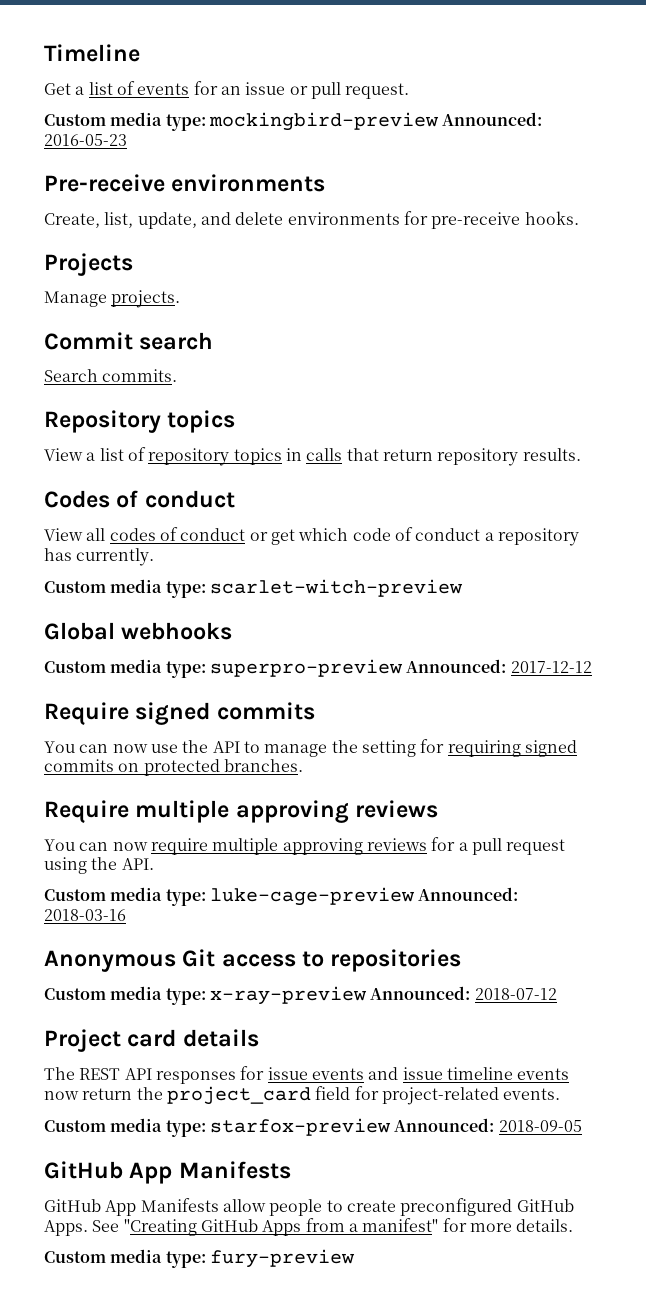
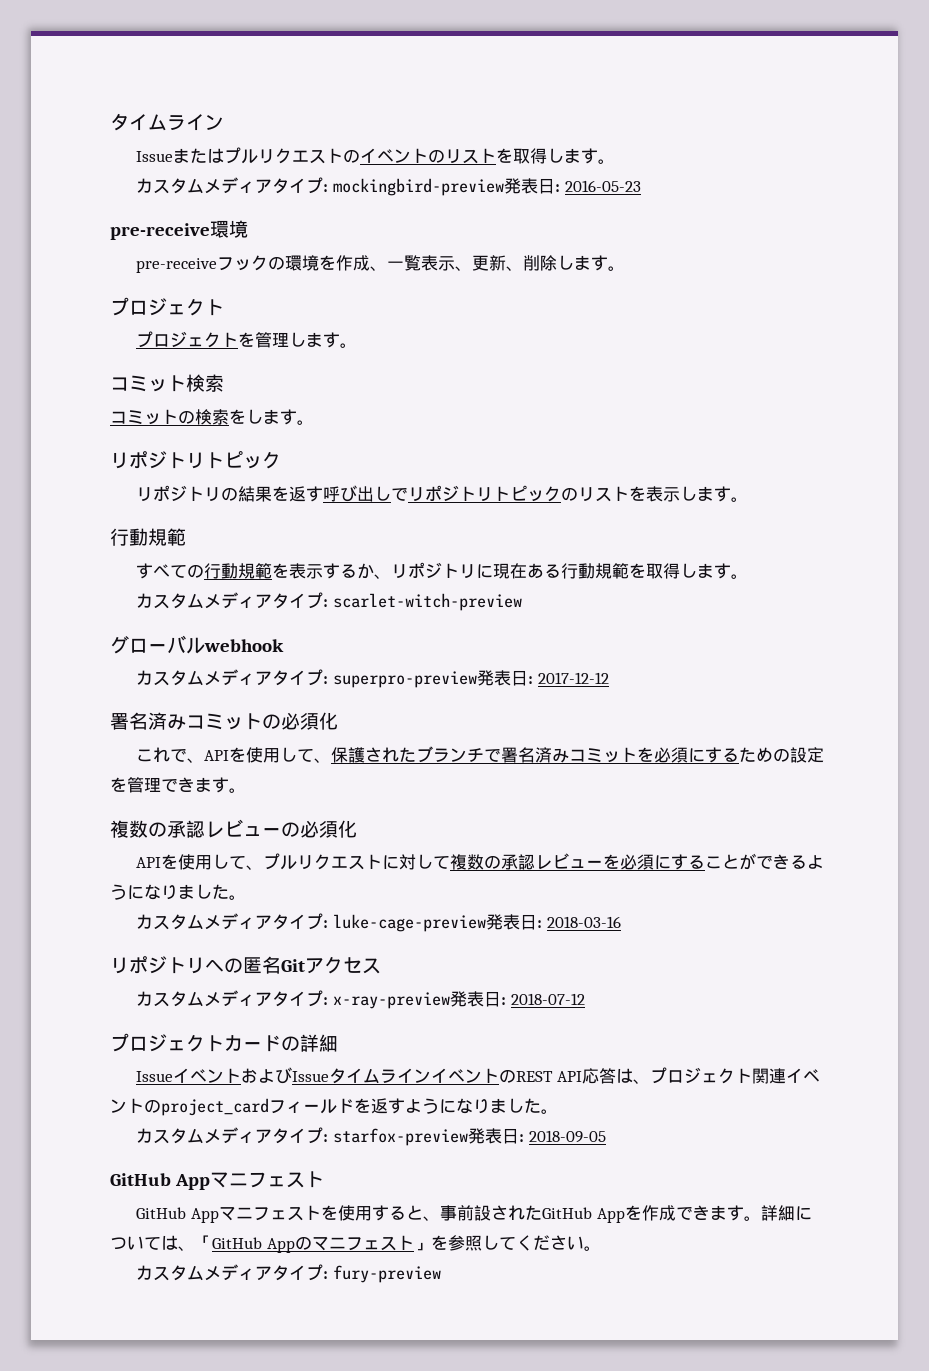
[44,44,140,62] [44,81,410,99] [44,112,543,131] [44,134,127,146] [44,174,326,192] [44,211,579,229] [44,253,133,276] [44,290,181,308] [44,332,214,350] [44,369,178,382] [44,410,236,433] [44,447,581,466] [44,490,235,508] [44,527,579,546] [44,548,155,566] [44,579,463,598] [44,622,233,640] [44,659,592,678] [44,702,315,725] [44,739,577,757] [44,759,303,776] [44,800,439,823] [44,837,566,855] [44,857,154,874] [44,887,519,906] [44,909,126,921] [44,949,462,972] [44,986,557,1005] [44,1029,259,1052] [44,1066,570,1084] [44,1086,561,1105] [44,1118,495,1137] Timeline // Get a list of events for an issue or pull request. // Custom media type: mockingbird-preview Announced: 2016-05-23 // Pre-receive environments // Create, list, update, and delete environments for pre-receive hooks. // Projects // Manage projects. // Commit search // Search commits. // Repository topics // View a list of repository topics in calls that return repository results. // Codes of conduct // View all codes of conduct or get which code of conduct a repository has currently. // Custom media type: scarlet-witch-preview // Global webhooks // Custom media type: superpro-preview Announced: 2017-12-12 // Require signed commits // You can now use the API to manage the setting for requiring signed commits on protected branches. // Require multiple approving reviews // You can now require multiple approving reviews for a pull request using the API. // Custom media type: luke-cage-preview Announced: 2018-03-16 // Anonymous Git access to repositories // Custom media type: x-ray-preview Announced: 2018-07-12 // Project card details // The REST API responses for issue events and issue timeline events now return the project_card field for project-related events. // Custom media type: starfox-preview Announced: -> [110,113,224,131] [136,147,616,164] [136,177,641,196] [110,220,248,240] [136,255,626,273] [110,297,224,316] [136,331,358,348] [110,374,224,392] [110,409,314,425] [110,451,281,469] [136,485,749,502] [110,528,186,546] [136,562,749,579] [136,592,522,611] [110,635,284,654] [136,669,609,688] [110,712,338,730] [136,746,825,763] [110,777,246,793] [110,819,357,838] [136,853,825,870] [110,884,246,900] [136,913,621,932] [110,956,381,974] [136,990,585,1009] [110,1033,338,1052] [136,1067,820,1084] [110,1098,558,1116] [136,1127,524,1146] タイムライン // Issueまたはプルリクエストのイベントのリストを取得します。 // カスタムメディアタイプ: mockingbird-preview発表日: 2016-05-23 // pre-receive環境 // pre-receiveフックの環境を作成、一覧表示、更新、削除します。 // プロジェクト // プロジェクトを管理します。 // コミット検索 // コミットの検索をします。 // リポジトリトピック // リポジトリの結果を返す呼び出しでリポジトリトピックのリストを表示します。 // 行動規範 // すべての行動規範を表示するか、リポジトリに現在ある行動規範を取得します。 // カスタムメディアタイプ: scarlet-witch-preview // グローバルwebhook // カスタムメディアタイプ: superpro-preview発表日: 2017-12-12 // 署名済みコミットの必須化 // これで、APIを使用して、保護されたブランチで署名済みコミットを必須にするための設定を管理できます。 // 複数の承認レビューの必須化 // APIを使用して、プルリクエストに対して複数の承認レビューを必須にすることができるようになりました。 // カスタムメディアタイプ: luke-cage-preview発表日: 2018-03-16 // リポジトリへの匿名Gitアクセス // カスタムメディアタイプ: x-ray-preview発表日: 2018-07-12 // プロジェクトカードの詳細 // IssueイベントおよびIssueタイムラインイベントのREST API応答は、プロジェクト関連イベントのproject_cardフィールドを返すようになりました。 // カスタムメディアタイプ: starfox-preview発表日:
[178,1161,291,1179] [44,1198,574,1216] [44,1218,574,1236] [44,1249,206,1268] Manifests // GitHub App Manifests allow people to create preconfigured GitHub Apps. See "Creating GitHub Apps from a manifest" for more details. // Custom media type: -> [209,1171,324,1188] [136,1205,812,1223] [110,1235,601,1253] [136,1264,329,1281] マニフェスト // GitHub Appマニフェストを使用すると、事前設されたGitHub Appを作成できます。詳細については、「GitHub Appのマニフェスト」を参照してください。 // カスタムメディアタイプ:

